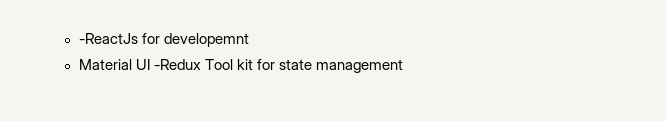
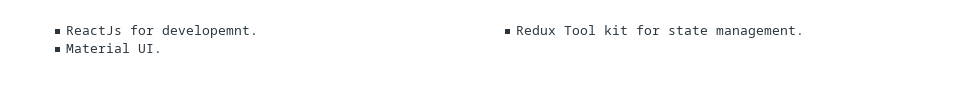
[78,33,249,47] -ReactJs for developemnt -> [66,25,259,38] ReactJs for developemnt.
[135,59,201,70] UI -Redux -> [138,44,163,53] [516,25,557,35] UI. // Redux
[315,59,403,73] management -> [716,26,805,38] management.

